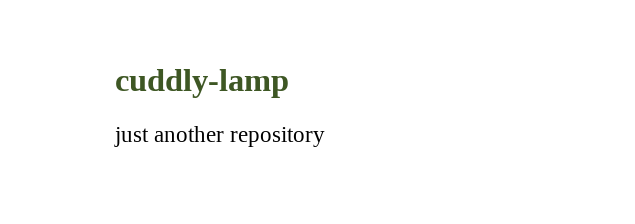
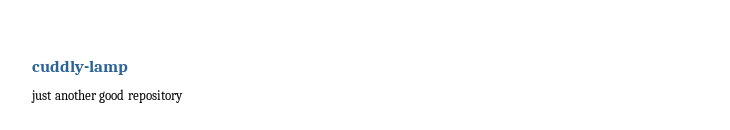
(225, 134) none -> [99,89,125,103] good

